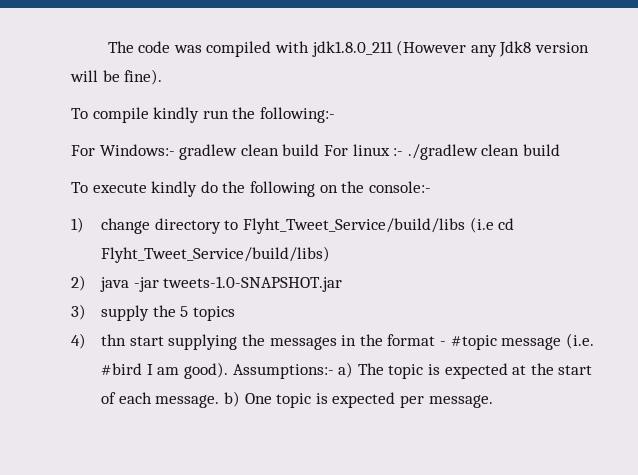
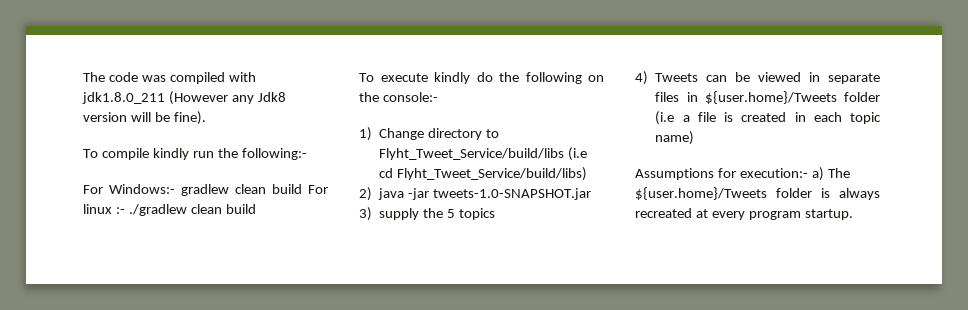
[101,218,151,234] change -> [379,128,425,140] Change
[101,333,594,350] [101,362,593,379] [101,391,493,408] thn start supplying the messages in the format - #topic message (i.e. #bird I am good). Assumptions:- a) The topic is expected at the start of each message. b) One topic is expected per message. -> [655,72,880,84] [655,91,880,104] [655,111,881,125] [655,131,695,145] [635,167,850,181] [635,187,880,200] [635,208,853,220] Tweets can be viewed in separate files in ${user.home}/Tweets folder (i.e a file is created in each topic name) // Assumptions for execution:- a) The ${user.home}/Tweets folder is always recreated at every program startup.

